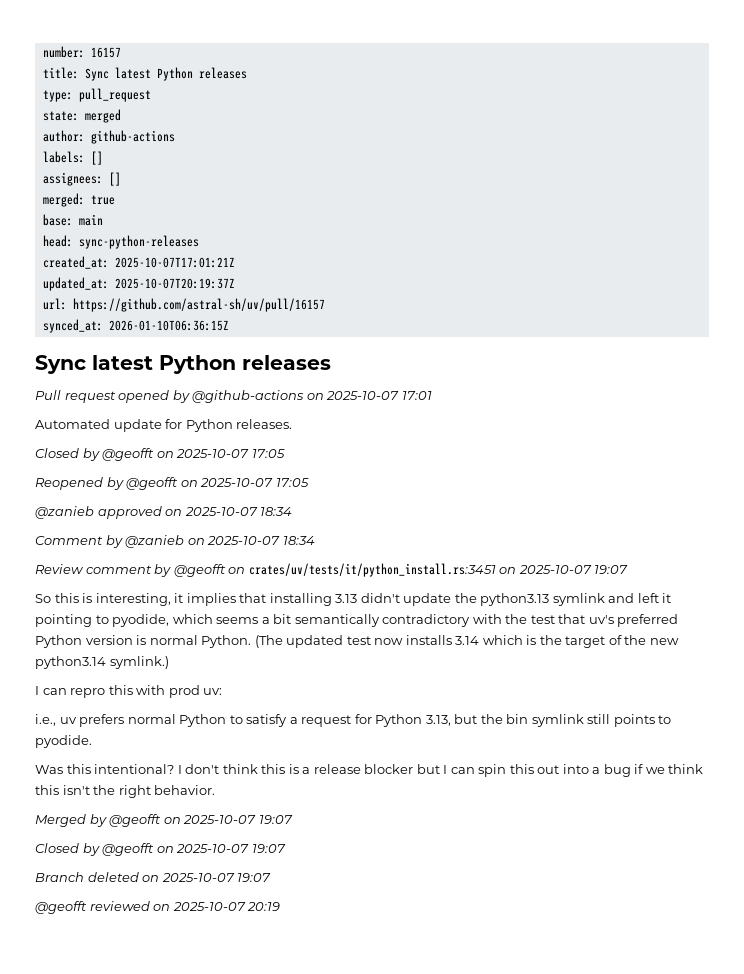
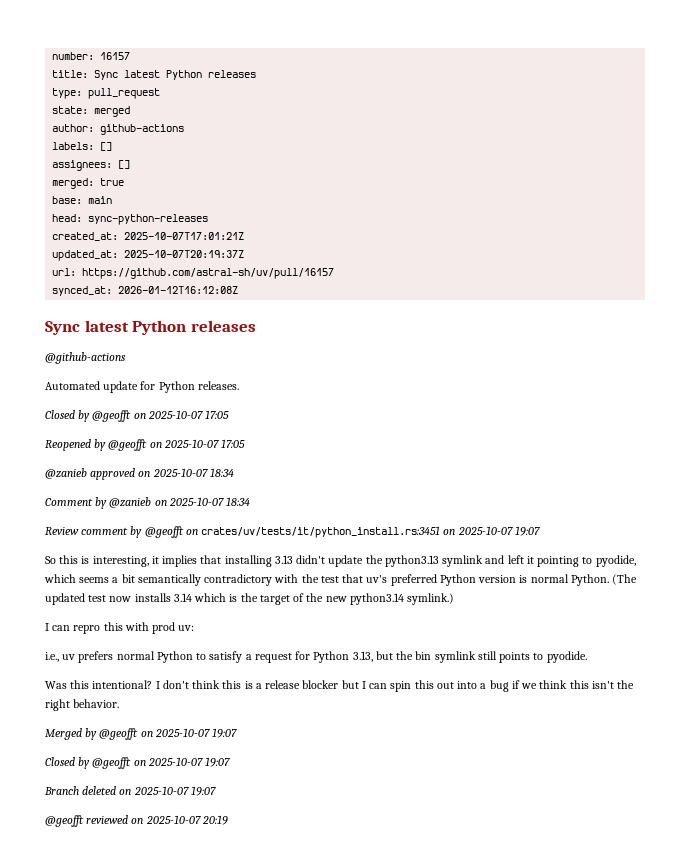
[108,320,229,331] [35,355,331,374] [35,390,432,403] 2026-01-10T06:36:15Z // Sync latest Python releases // Pull request opened by @github-actions on 2025-10-07 17:01 -> [118,286,239,294] [45,320,256,335] [45,352,126,364] 2026-01-12T16:12:08Z // Sync latest Python releases // @github-actions

